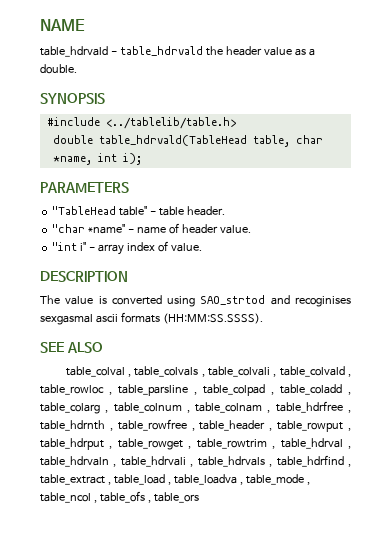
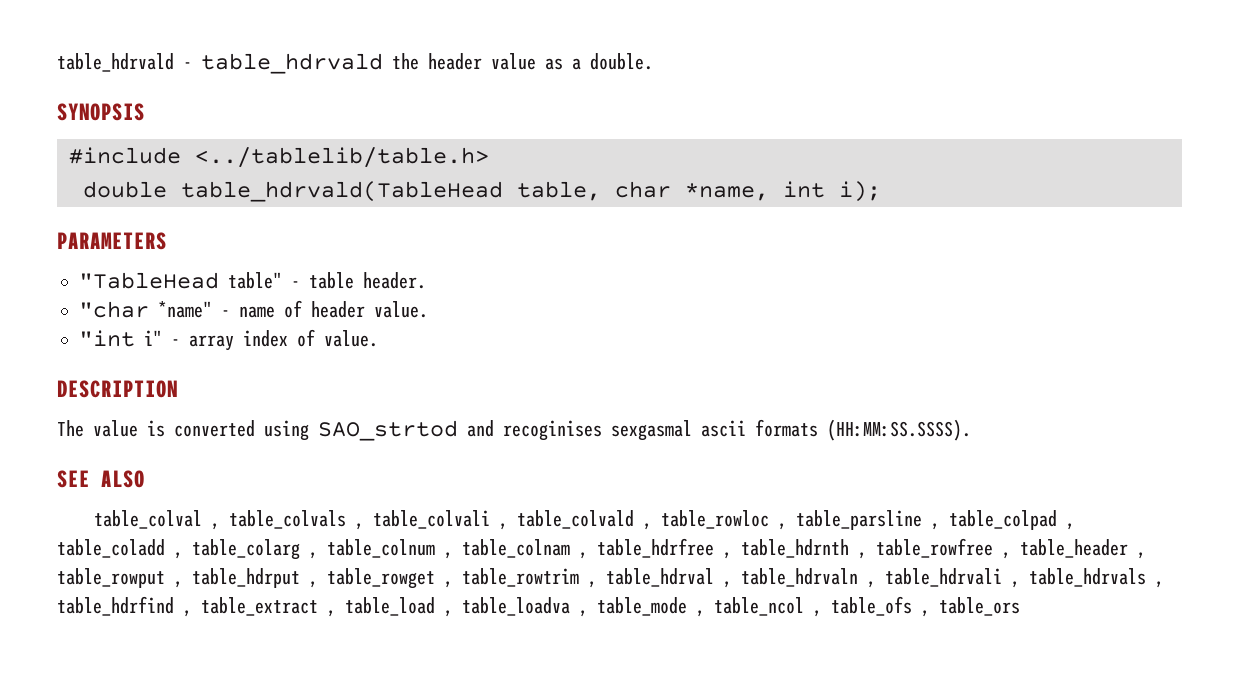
[40,19,85,31] NAME // -> (57, 62) none

